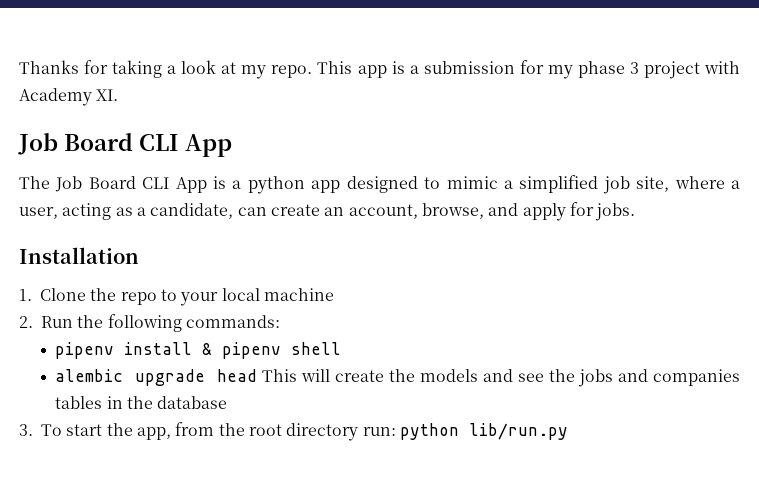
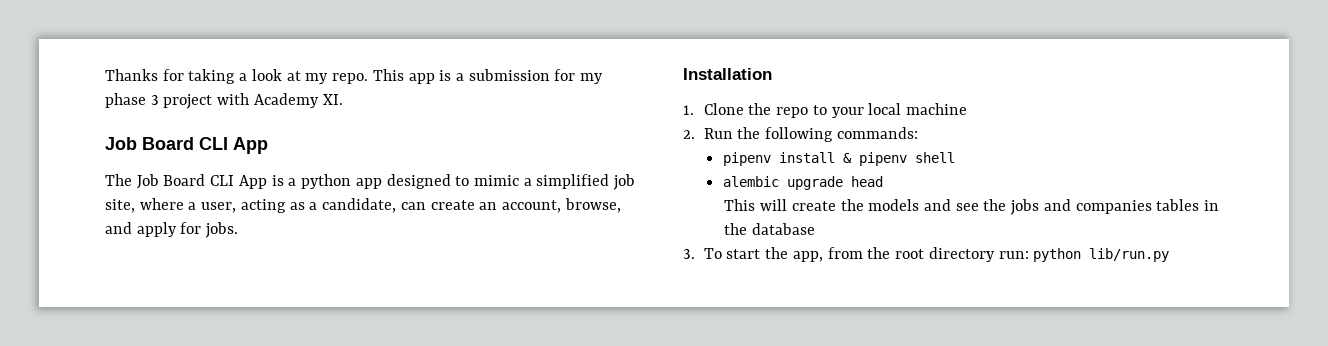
(257, 375) none -> (883, 181) //

